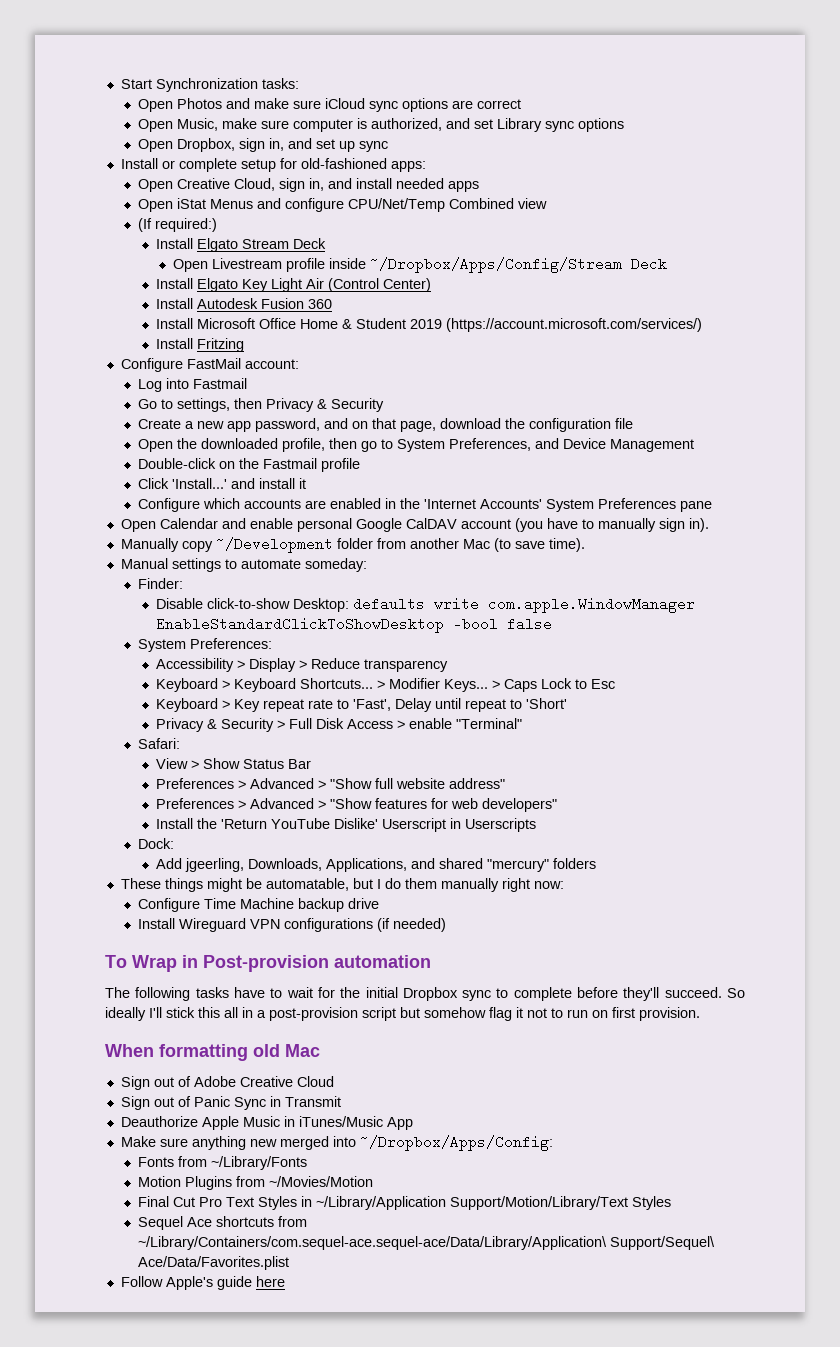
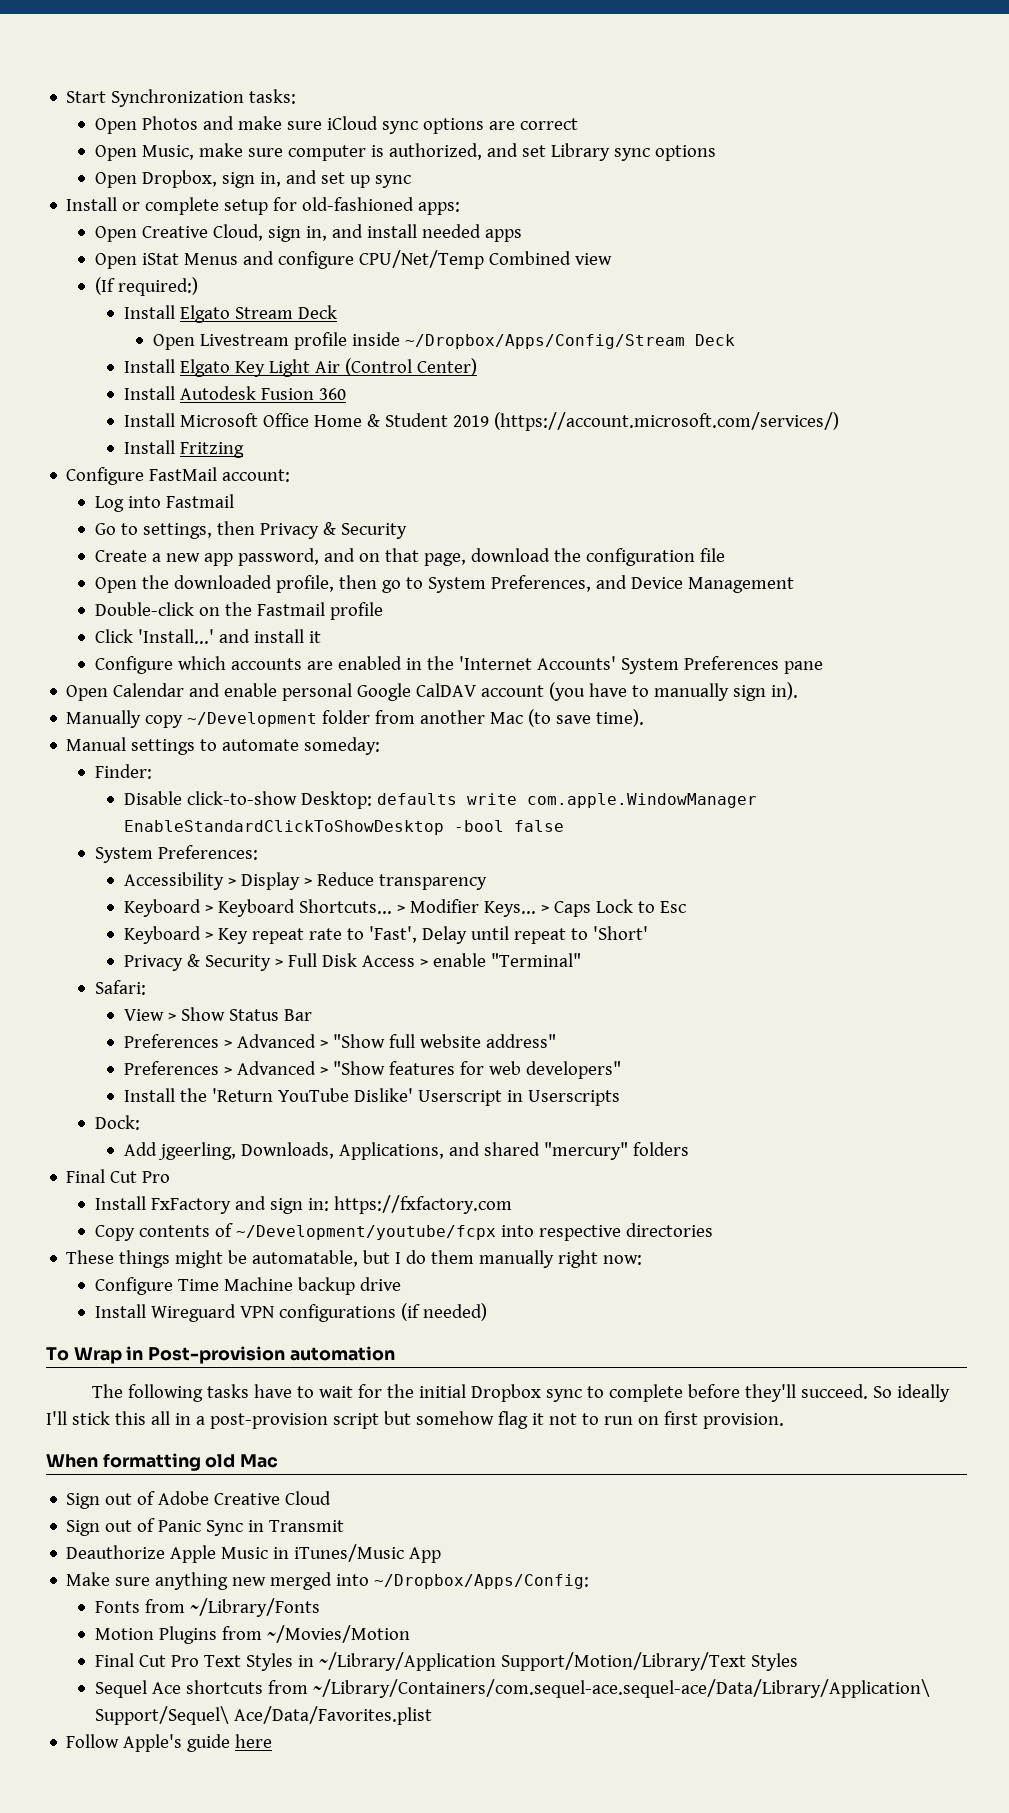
(596, 863) none -> [66,1169,171,1183] [95,1195,513,1214] [95,1223,714,1241] // Final Cut Pro // Install FxFactory and sign in: https://fxfactory.com // Copy contents of ~/Development/youtube/fcpx into respective directories

